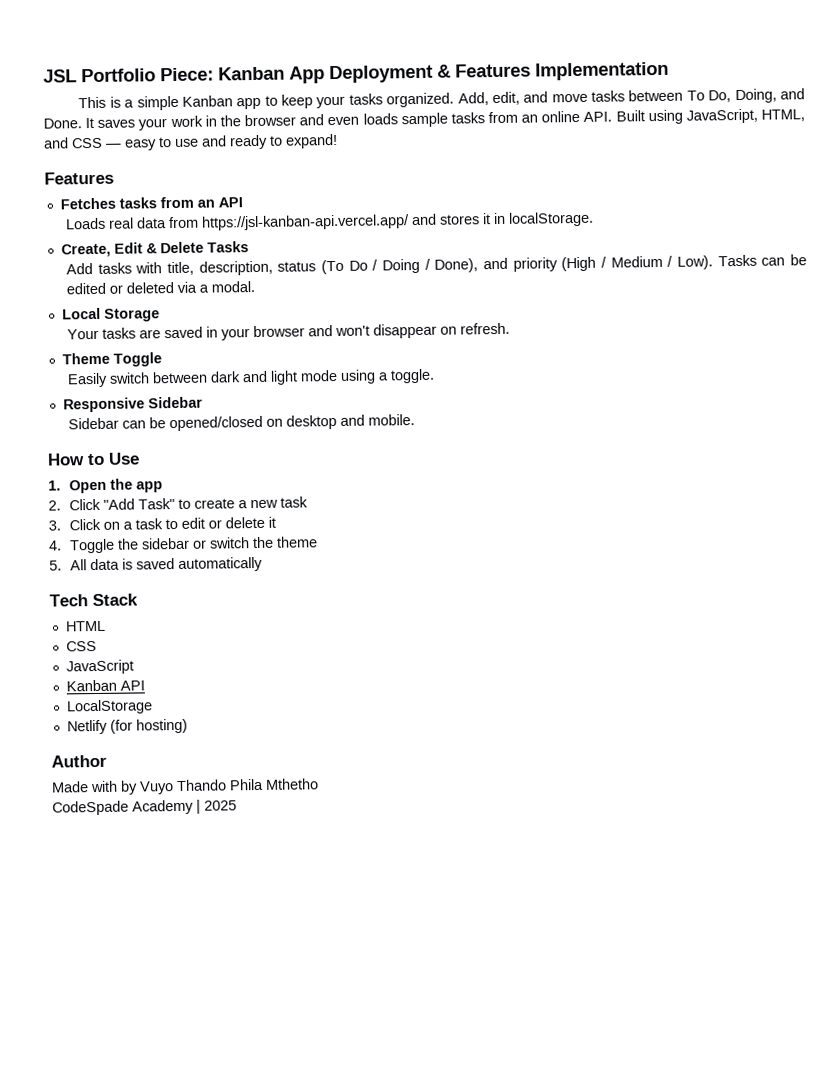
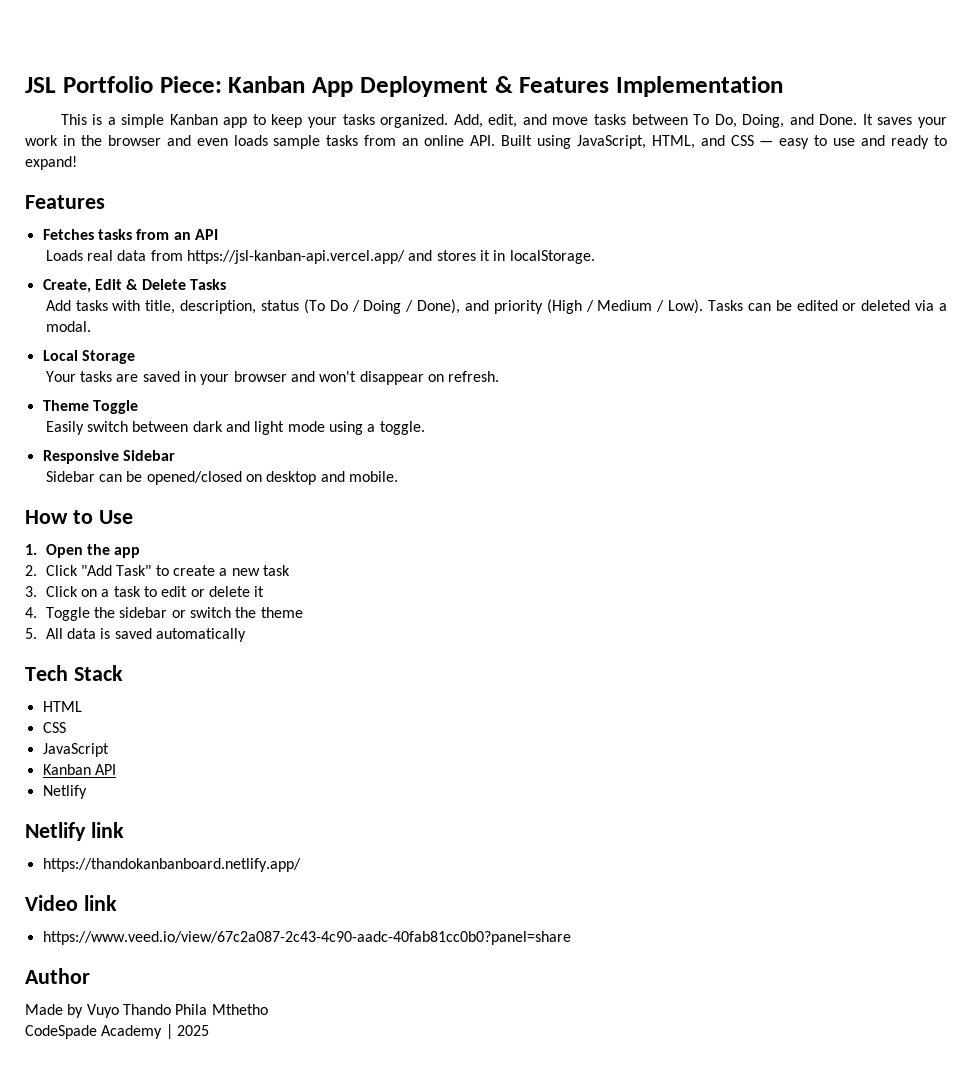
[65,699,153,715] [66,718,188,735] LocalStorage // Netlify (for hosting) -> [42,785,87,799] [25,822,124,841] [42,858,301,872] [25,895,117,911] [42,931,571,945] Netlify // Netlify link // https://thandokanbanboard.netlify.app/ // Video link // https://www.veed.io/view/67c2a087-2c43-4c90-aadc-40fab81cc0b0?panel=share
[90,780,118,793] with -> (63, 1009) none

